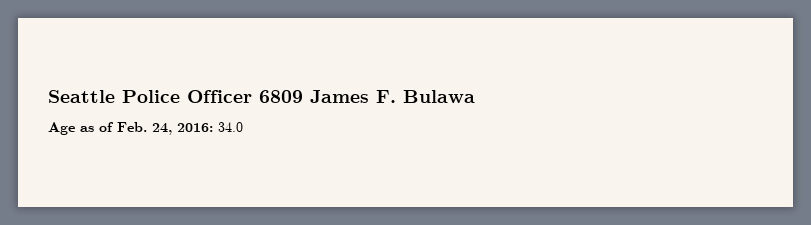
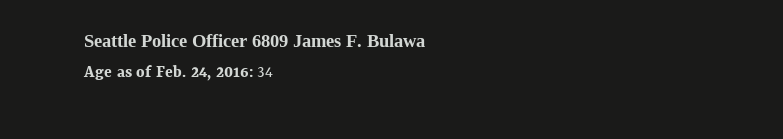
[218,122,243,132] 34.0 -> [257,67,274,77] 34

